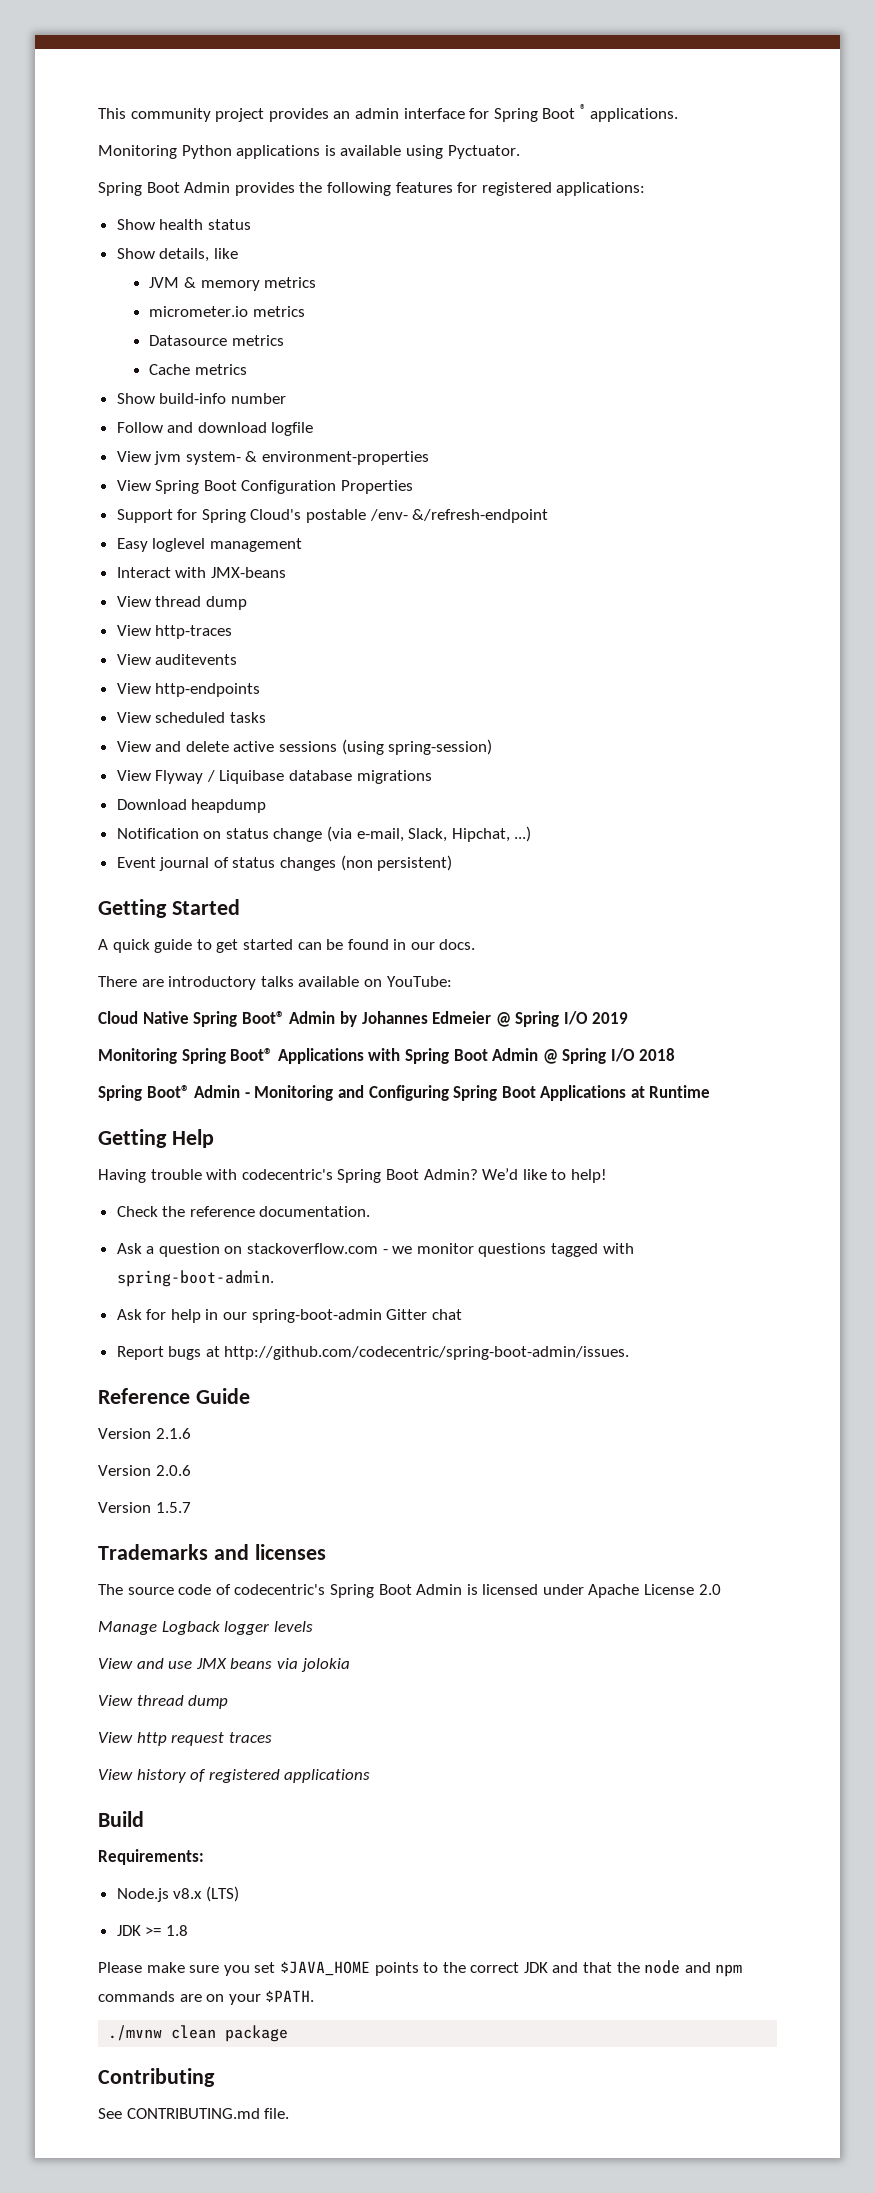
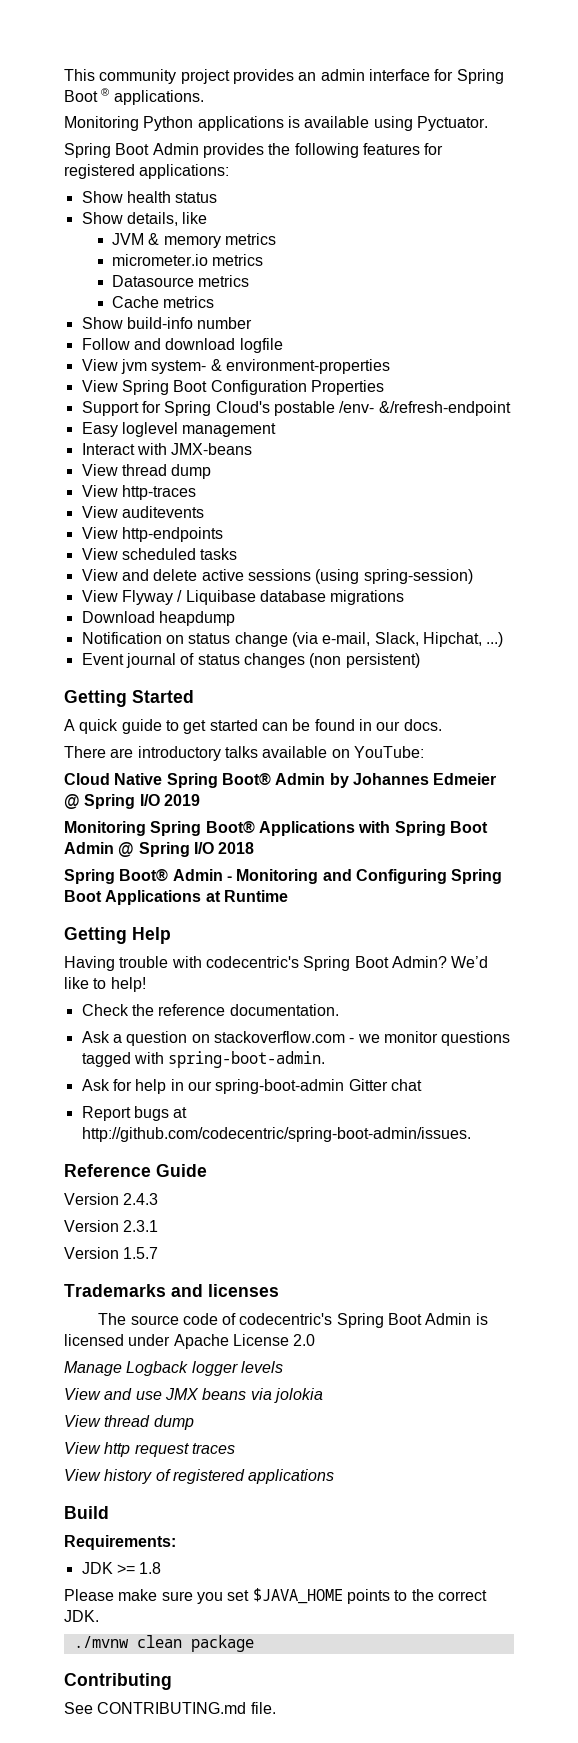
[155,1428,191,1439] [98,1465,191,1476] 2.1.6 // Version 2.0.6 -> [123,1193,159,1205] [64,1220,159,1232] 2.4.3 // Version 2.3.1
[116,1886,239,1902] // Node.js v8.x (LTS) -> (176, 1542) none
[523,1960,743,1977] [98,1990,315,2005] JDK and that the node and npm commands are on your $PATH. -> [64,1610,99,1622] JDK.

